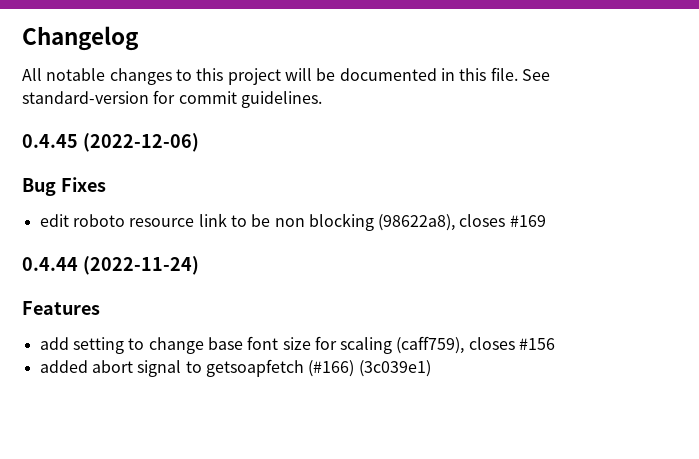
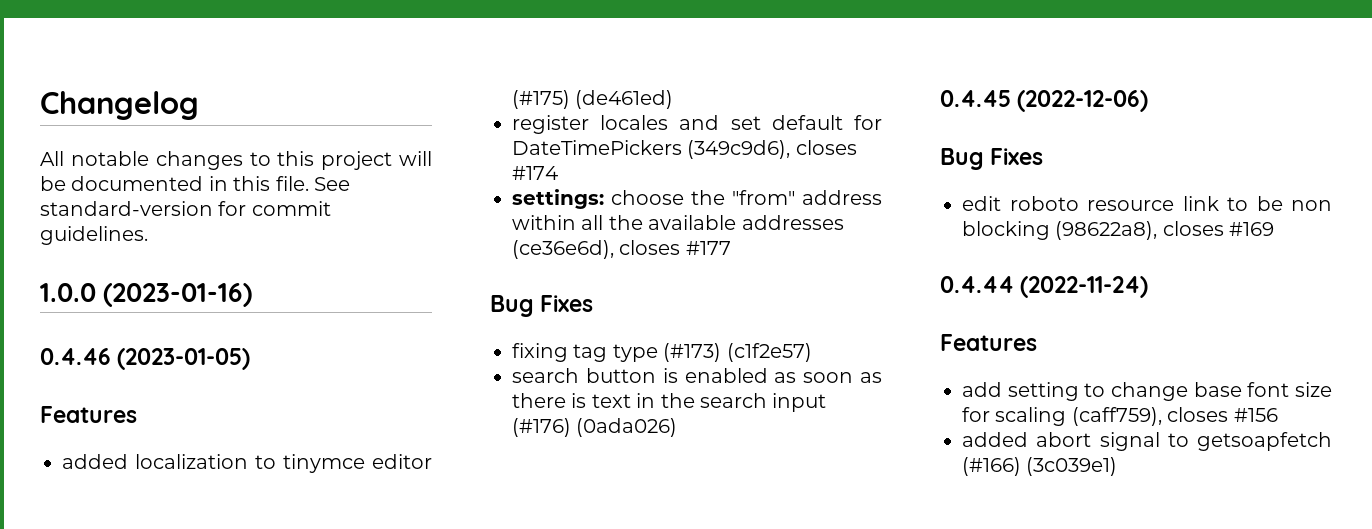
(322, 99) none -> [40,283,253,307] [40,348,251,370] [40,406,137,423] [62,454,432,473] [512,90,674,109] [512,115,882,134] [512,140,857,159] [512,166,558,180] [512,189,882,209] [512,215,844,230] [512,240,731,259] [490,295,594,317] [512,343,812,362] [512,368,882,383] [512,393,827,412] [512,418,678,437] // 1.0.0 (2023-01-16) // 0.4.46 (2023-01-05) // Features // added localization to tinymce editor (#175) (de461ed) // register locales and set default for DateTimePickers (349c9d6), closes #174 // settings: choose the "from" address within all the available addresses (ce36e6d), closes #177 // Bug Fixes // fixing tag type (#173) (c1f2e57) // search button is enabled as soon as there is text in the search input (#176) (0ada026)

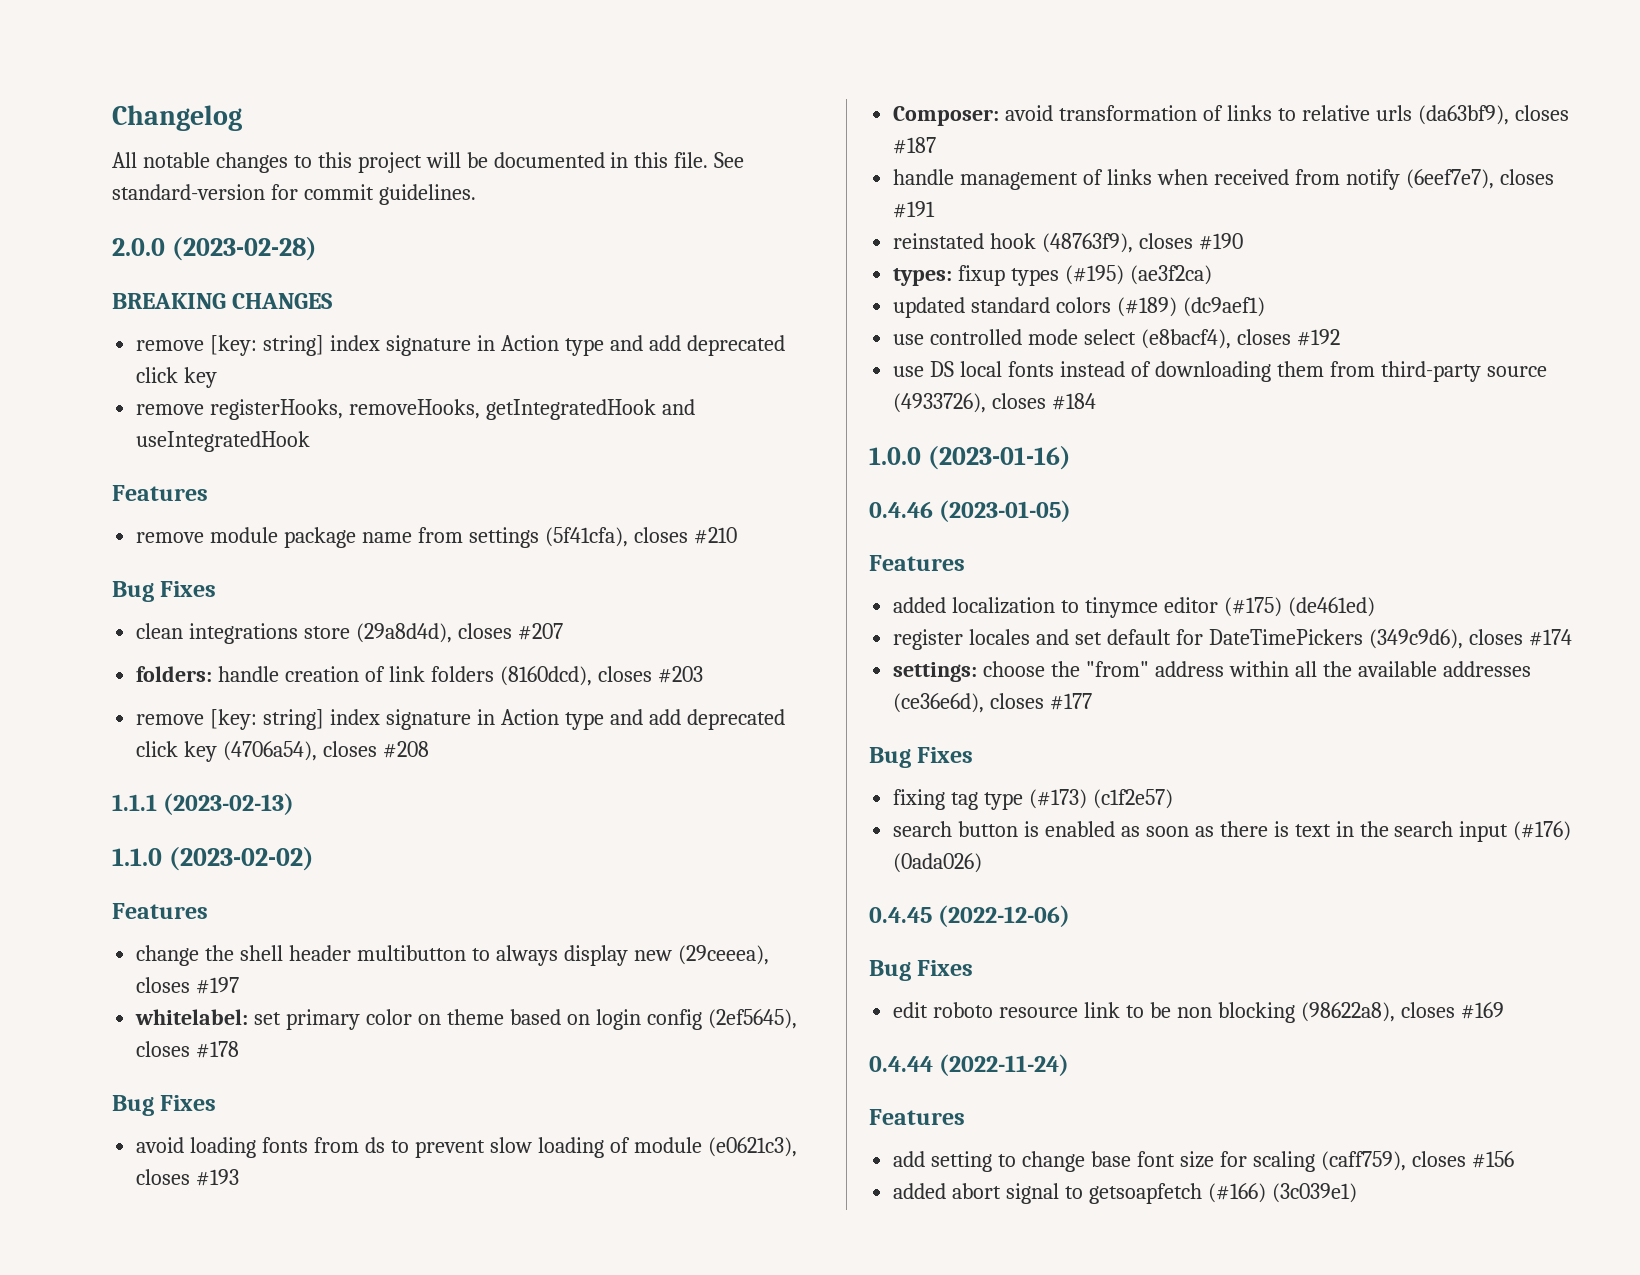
(148, 235) none -> [112,237,317,261] [112,293,333,309] [136,335,785,356] [136,367,218,388] [136,399,695,420] [136,431,311,452] [112,485,208,501] [136,527,737,548] [112,581,217,602] [136,623,563,644] [136,666,703,686] [136,709,785,730] [136,741,429,762] [112,793,295,815] [112,847,314,871] [112,903,208,919] [136,945,769,966] [136,977,240,994] [135,1009,797,1030] [136,1041,240,1058] [112,1095,217,1116] [136,1137,797,1158] [136,1169,240,1186] [893,105,1569,126] [893,137,937,154] [893,169,1554,190] [893,201,936,218] [893,233,1243,253] [893,265,1212,286] [893,297,1265,318] [893,329,1340,349] [893,361,1547,382] [893,393,1097,413] // 2.0.0 (2023-02-28) // BREAKING CHANGES // remove [key: string] index signature in Action type and add deprecated click key // remove registerHooks, removeHooks, getIntegratedHook and useIntegratedHook // Features // remove module package name from settings (5f41cfa), closes #210 // Bug Fixes // clean integrations store (29a8d4d), closes #207 // folders: handle creation of link folders (8160dcd), closes #203 // remove [key: string] index signature in Action type and add deprecated click key (4706a54), closes #208 // 1.1.1 (2023-02-13) // 1.1.0 (2023-02-02) // Features // change the shell header multibutton to always display new (29ceeea), closes #197 // whitelabel: set primary color on theme based on login config (2ef5645), closes #178 // Bug Fixes // avoid loading fonts from ds to prevent slow loading of module (e0621c3), closes #193 // Composer: avoid transformation of links to relative urls (da63bf9), closes #187 // handle management of links when received from notify (6eef7e7), closes #191 // reinstated hook (48763f9), closes #190 // types: fixup types (#195) (ae3f2ca) // updated standard colors (#189) (dc9aef1) // use controlled mode select (e8bacf4), closes #192 // use DS local fonts instead of downloading them from third-party source (4933726), closes #184

